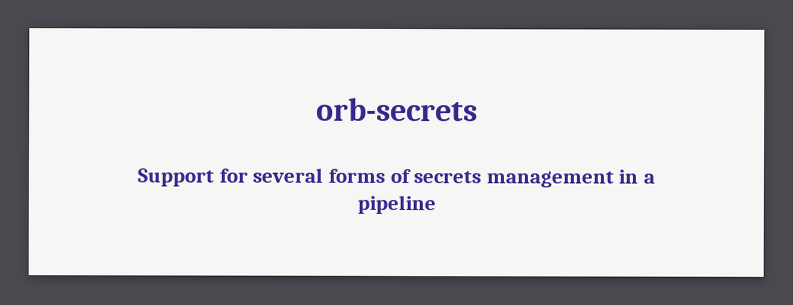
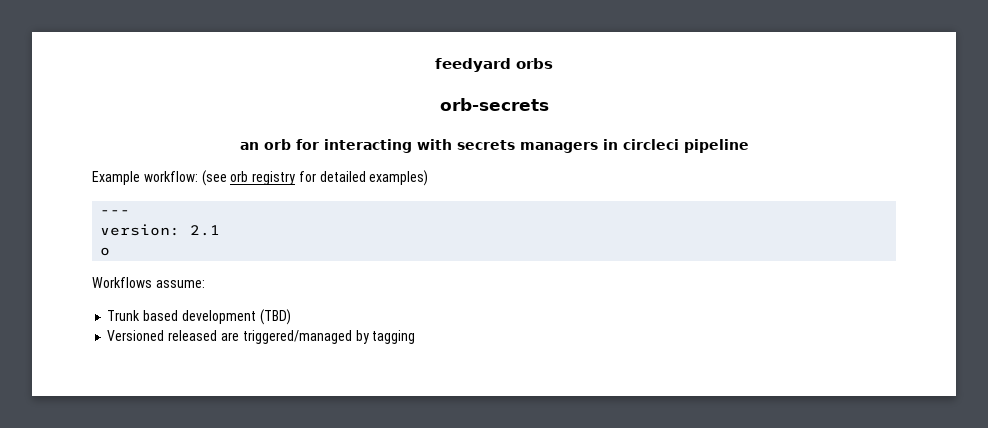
(316, 109) none -> [435,58,553,72] feedyard orbs //
[137,167,655,188] [356,194,436,215] Support for several forms of secrets management in a pipeline -> [239,139,749,153] [92,170,429,186] [100,210,131,215] [100,224,221,236] [100,247,111,256] [92,277,205,288] [107,309,291,325] [107,330,416,344] an orb for interacting with secrets managers in circleci pipeline // Example workflow: (see orb registry for detailed examples) // --- // version: 2.1 // o // Workflows assume: // Trunk based development (TBD) // Versioned released are triggered/managed by tagging

